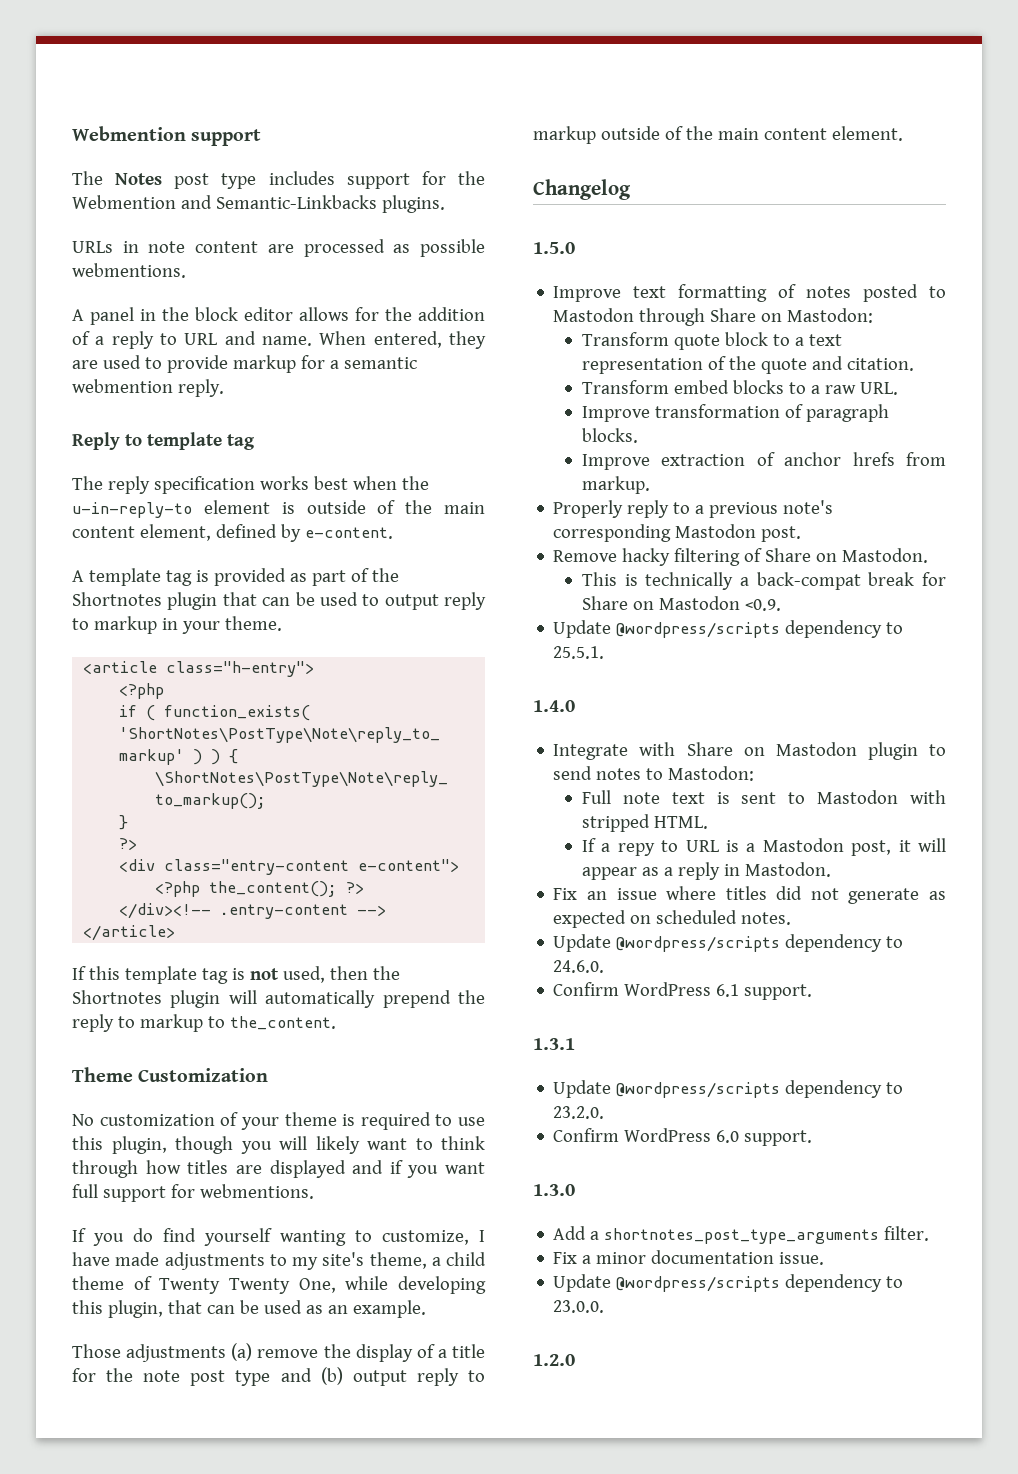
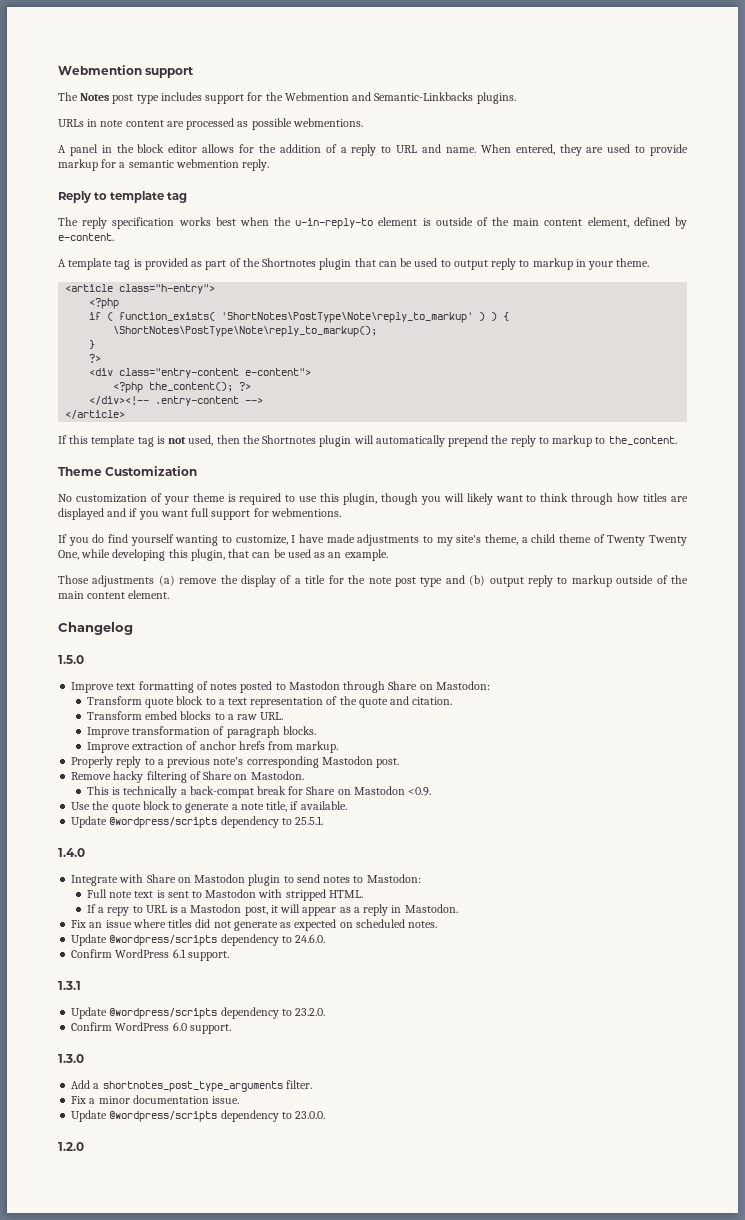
(781, 605) none -> [71,801,347,813] // Use the quote block to generate a note title, if available.

